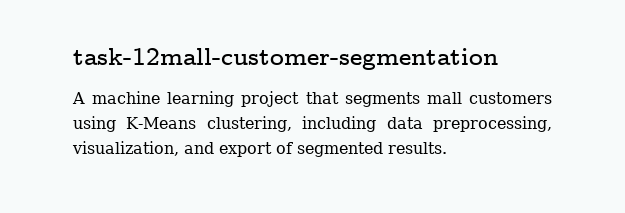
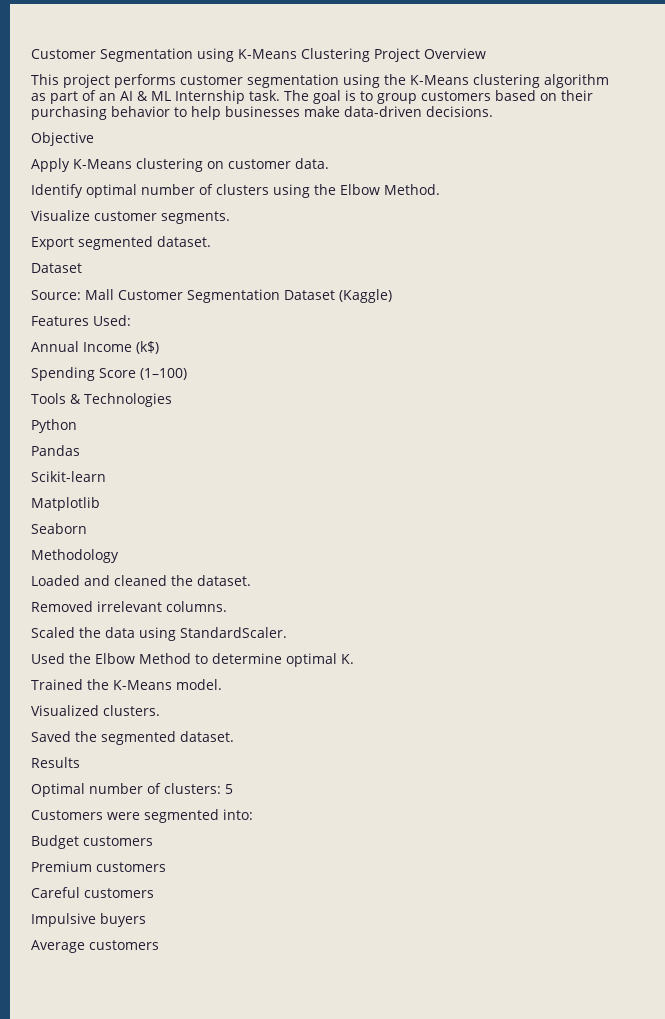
[73,48,498,70] [72,91,552,107] [73,116,552,132] [72,141,447,157] task-12mall-customer-segmentation // A machine learning project that segments mall customers using K-Means clustering, including data preprocessing, visualization, and export of segmented results. -> [31,48,486,62] [31,74,609,88] [31,90,593,104] [31,106,493,120] [31,132,94,146] [31,158,329,172] [31,184,440,198] [31,210,230,224] [31,236,211,250] [31,263,82,273] [31,289,392,303] [31,315,131,326] [31,341,159,354] [31,367,187,381] [31,393,172,407] [31,419,77,433] [31,445,80,456] [31,471,106,482] [31,497,100,511] [31,523,87,534] [31,549,119,563] [31,575,251,586] [31,601,227,612] [31,627,287,641] [31,653,354,667] [31,679,222,690] [31,705,160,716] [31,731,234,745] [31,757,80,768] [31,783,233,797] [31,809,253,823] [31,835,153,849] [31,861,166,872] [31,887,154,898] [31,913,146,927] [31,940,159,953] Customer Segmentation using K-Means Clustering Project Overview // This project performs customer segmentation using the K-Means clustering algorithm as part of an AI & ML Internship task. The goal is to group customers based on their purchasing behavior to help businesses make data-driven decisions. // Objective // Apply K-Means clustering on customer data. // Identify optimal number of clusters using the Elbow Method. // Visualize customer segments. // Export segmented dataset. // Dataset // Source: Mall Customer Segmentation Dataset (Kaggle) // Features Used: // Annual Income (k$) // Spending Score (1–100) // Tools & Technologies // Python // Pandas // Scikit-learn // Matplotlib // Seaborn // Methodology // Loaded and cleaned the dataset. // Removed irrelevant columns. // Scaled the data using StandardScaler. // Used the Elbow Method to determine optimal K. // Trained the K-Means model. // Visualized clusters. // Saved the segmented dataset. // Results // Optimal number of clusters: 5 // Customers were segmented into: // Budget customers // Premium customers // Careful customers // Impulsive buyers // Average customers

